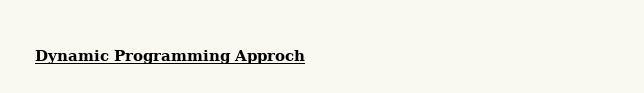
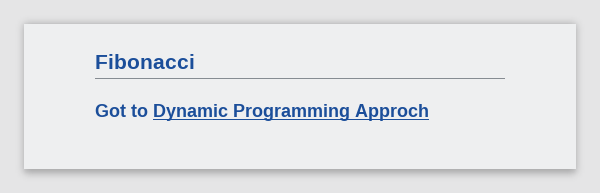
(35, 57) none -> [95,54,195,69] [95,104,148,117] Fibonacci // Got to

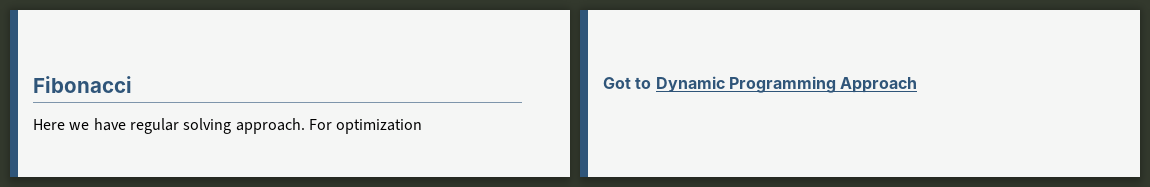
(195, 61) none -> [33,118,423,134] // Here we have regular solving approach. For optimization
[355,104,429,121] Approch -> [840,77,918,93] Approach

